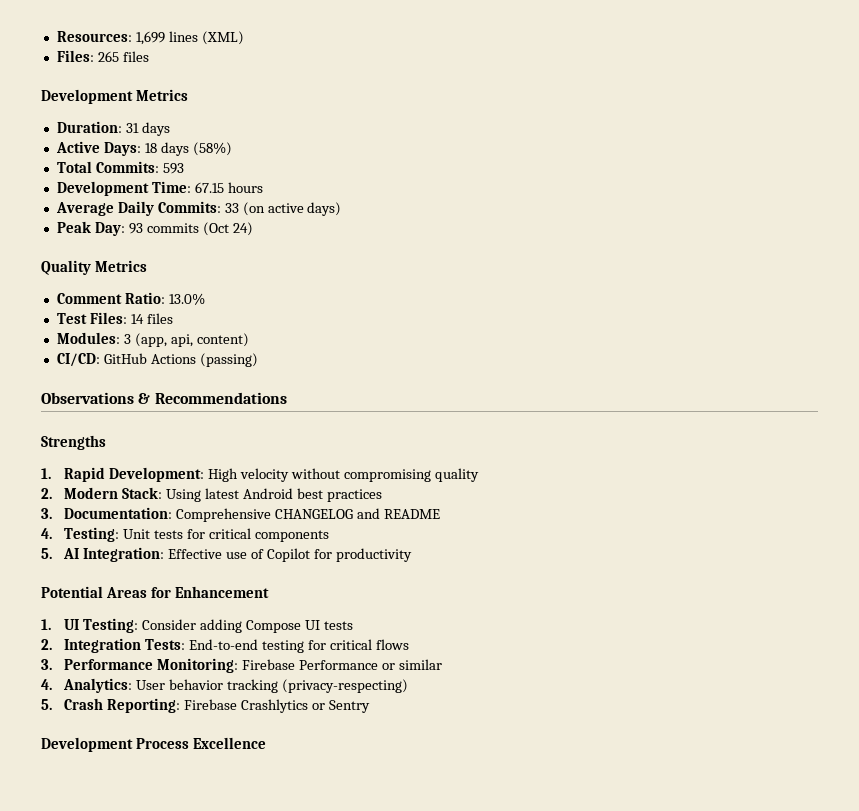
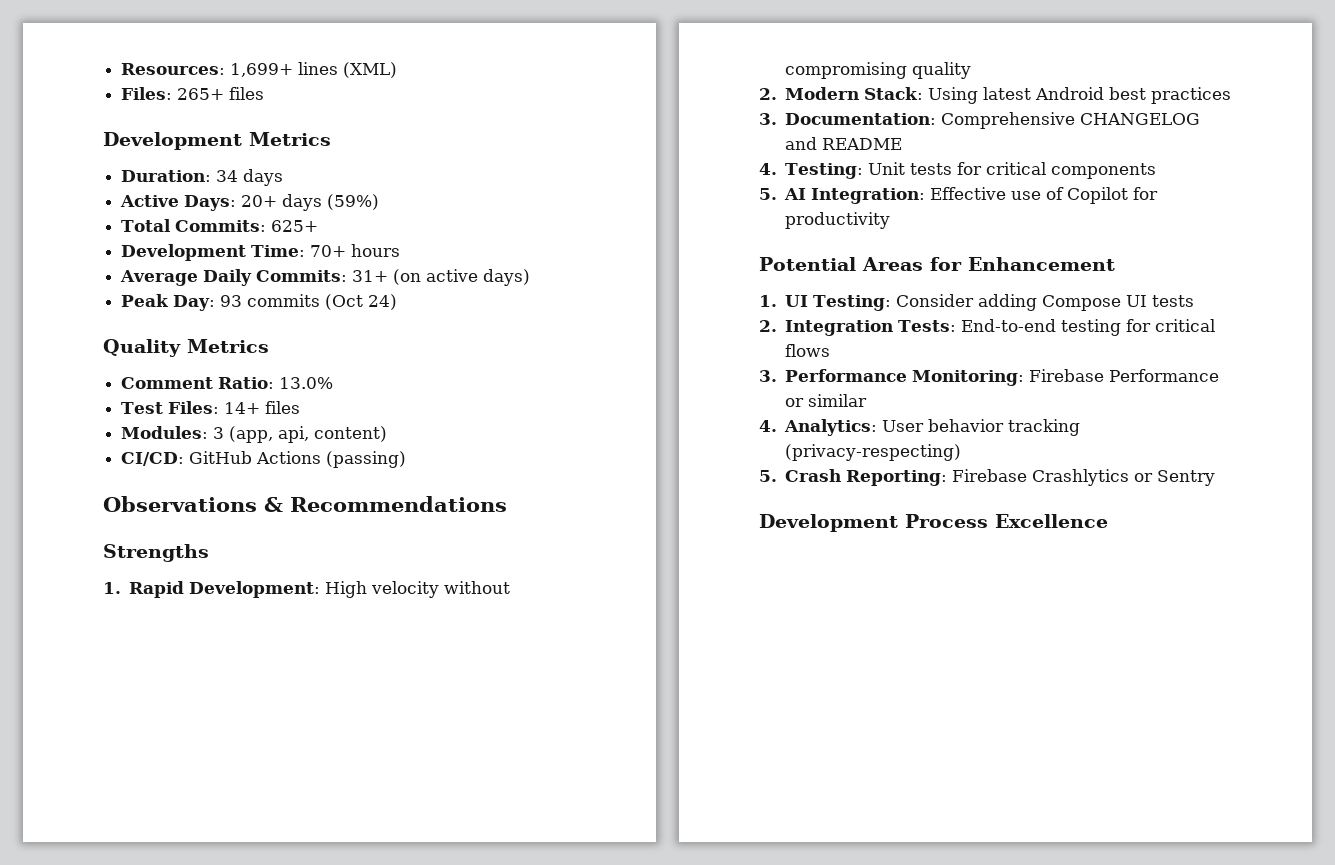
[135,31,165,45] 1,699 -> [230,63,294,77] 1,699+
[97,51,119,62] 265 -> [177,88,225,100] 265+
[125,123,139,133] 31 -> [216,170,239,182] 34
[144,142,232,156] 18 days (58%) -> [241,194,380,211] 20+ days (59%)
[162,163,184,174] 593 -> [271,220,319,232] 625+
[194,182,224,193] 67.15 -> [310,245,347,257] 70+
[224,203,239,213] 33 -> [352,270,389,282] 31+
[130,314,144,324] 14 -> [224,402,261,414] 14+

